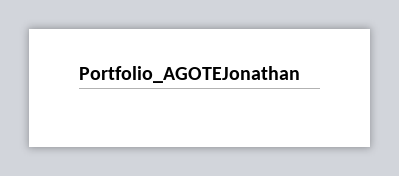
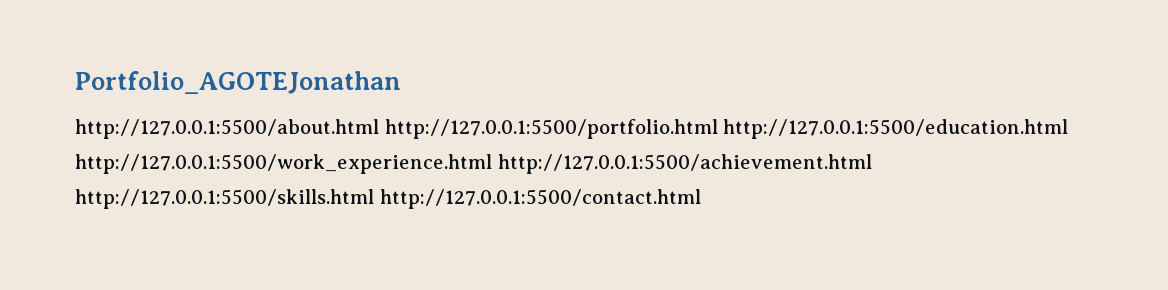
(300, 74) none -> [75,119,1069,139] [75,154,872,174] [75,189,701,209] // http://127.0.0.1:5500/about.html http://127.0.0.1:5500/portfolio.html http://127.0.0.1:5500/education.html http://127.0.0.1:5500/work_experience.html http://127.0.0.1:5500/achievement.html http://127.0.0.1:5500/skills.html http://127.0.0.1:5500/contact.html

